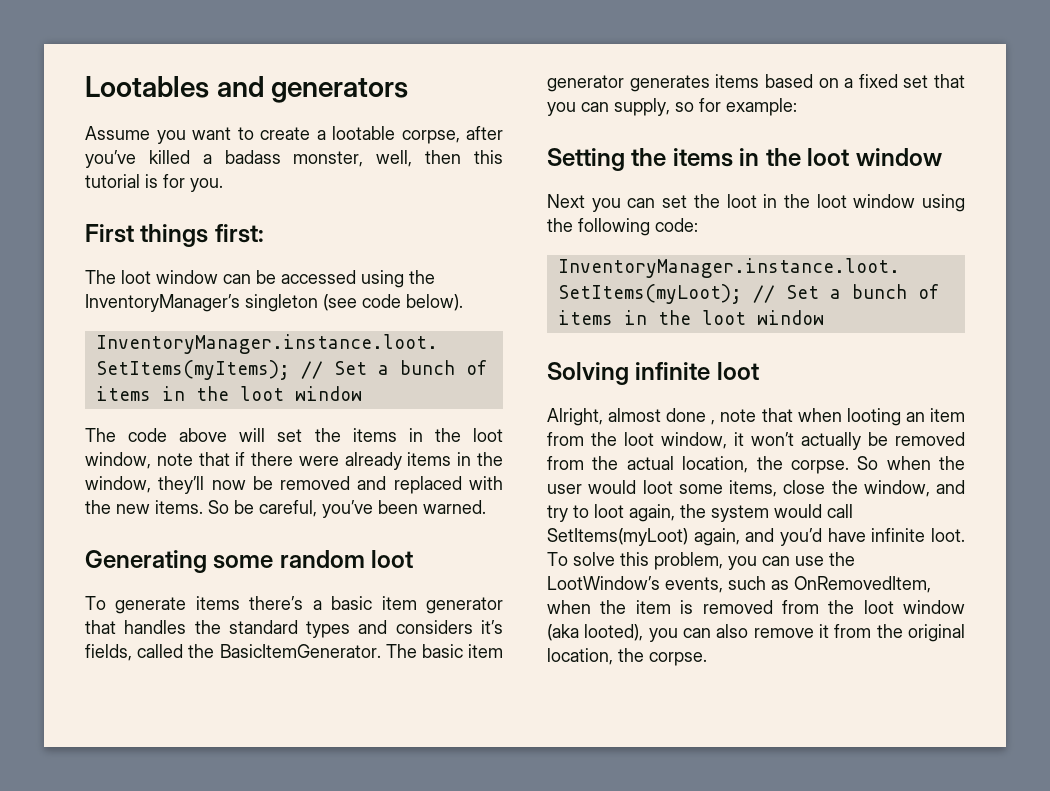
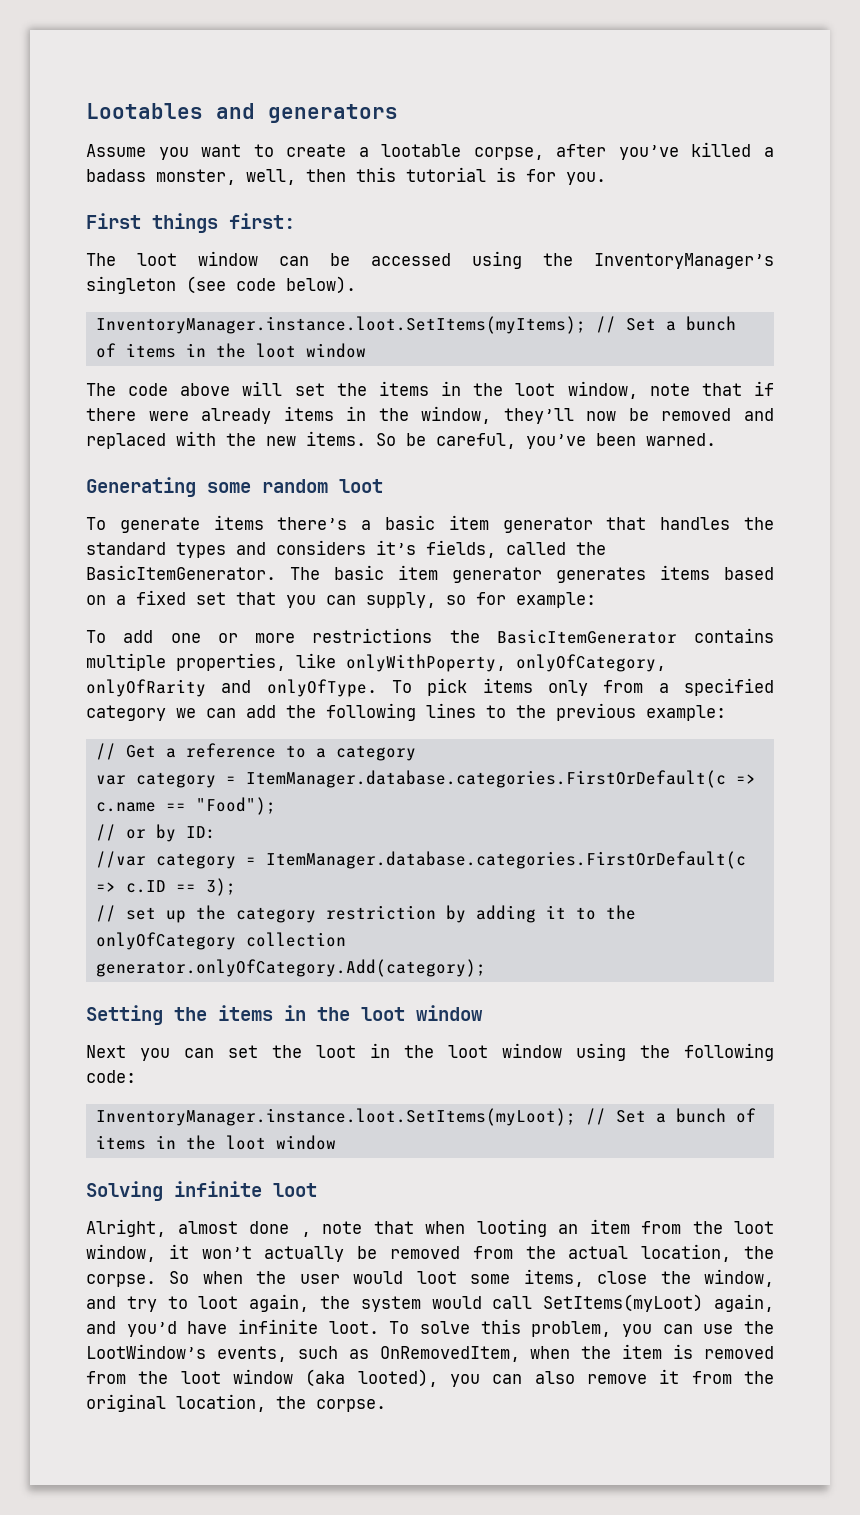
(797, 107) none -> [86,628,774,644] [86,653,666,672] [86,678,774,697] [86,703,726,721] [95,743,416,761] [95,770,756,788] [95,797,276,815] [95,824,216,842] [95,851,746,869] [95,878,236,896] [95,905,636,923] [95,932,346,950] [95,959,486,977] // To add one or more restrictions the BasicItemGenerator contains multiple properties, like onlyWithPoperty, onlyOfCategory, onlyOfRarity and onlyOfType. To pick items only from a specified category we can add the following lines to the previous example: // // Get a reference to a category // var category = ItemManager.database.categories.FirstOrDefault(c => c.name == "Food"); // // or by ID: // //var category = ItemManager.database.categories.FirstOrDefault(c => c.ID == 3); // // set up the category restriction by adding it to the onlyOfCategory collection // generator.onlyOfCategory.Add(category);

